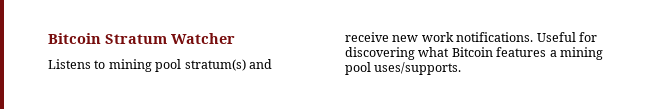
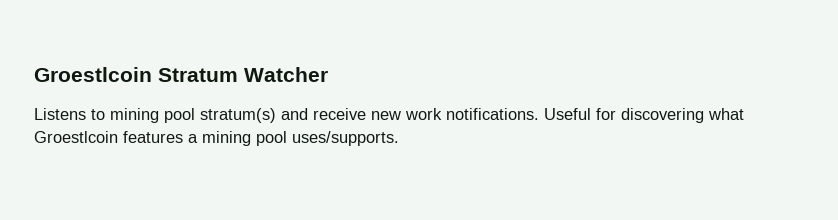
[48,33,101,44] Bitcoin -> [34,67,152,82] Groestlcoin
[451,47,493,57] Bitcoin -> [34,131,118,143] Groestlcoin

